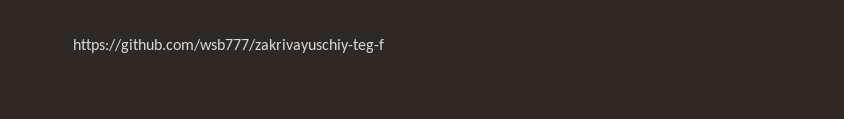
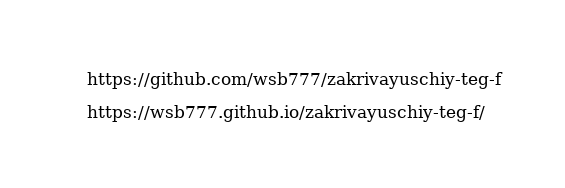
(384, 46) none -> [87,105,485,122] // https://wsb777.github.io/zakrivayuschiy-teg-f/

